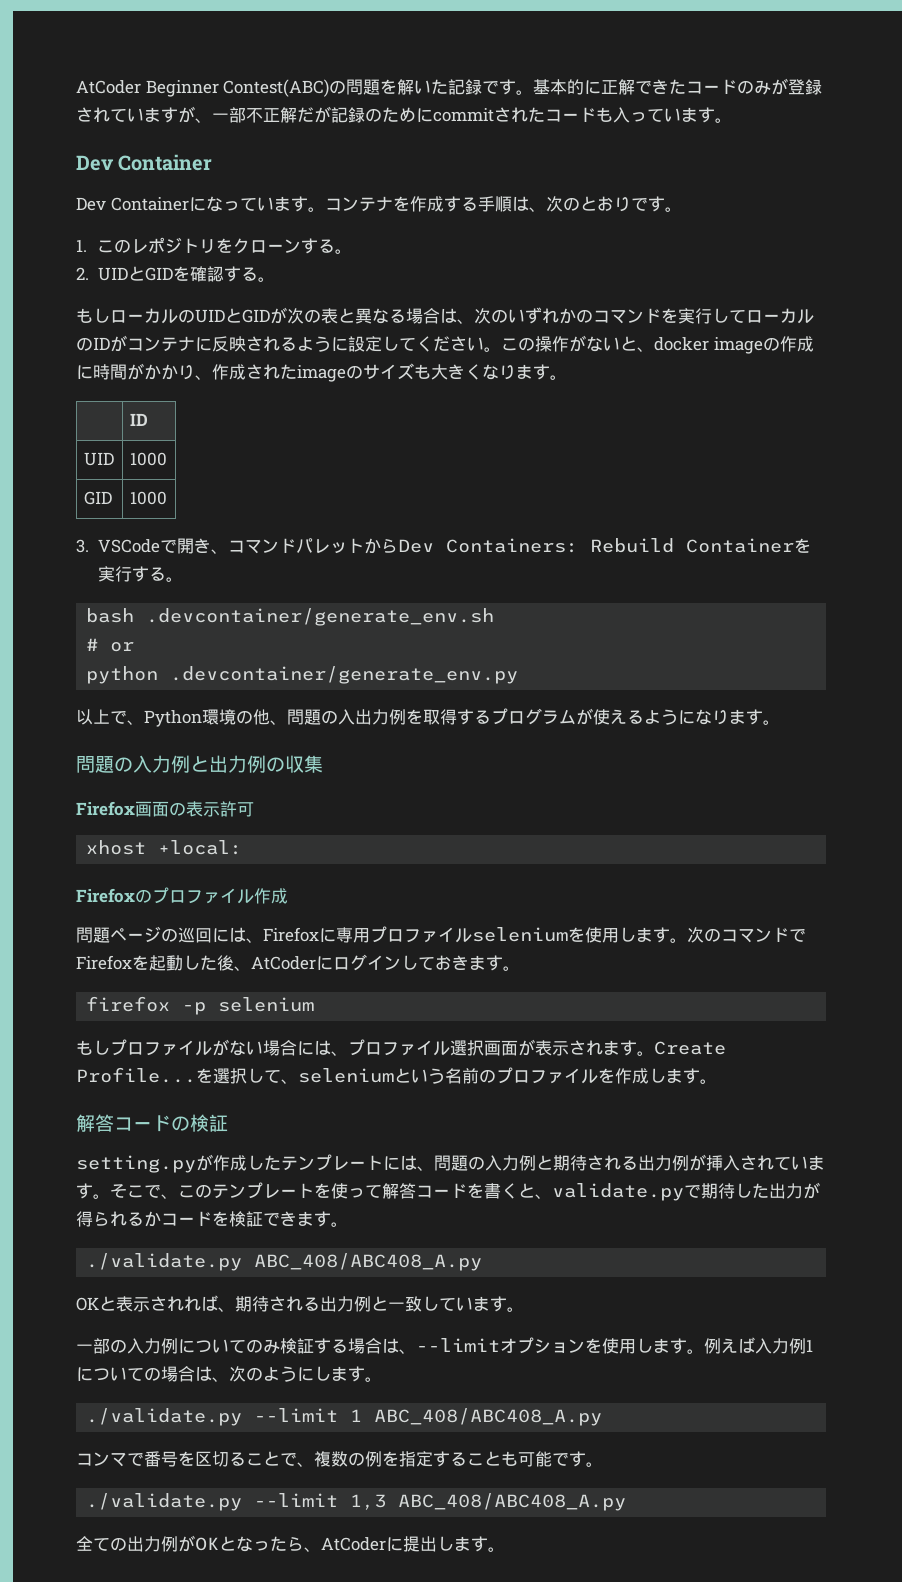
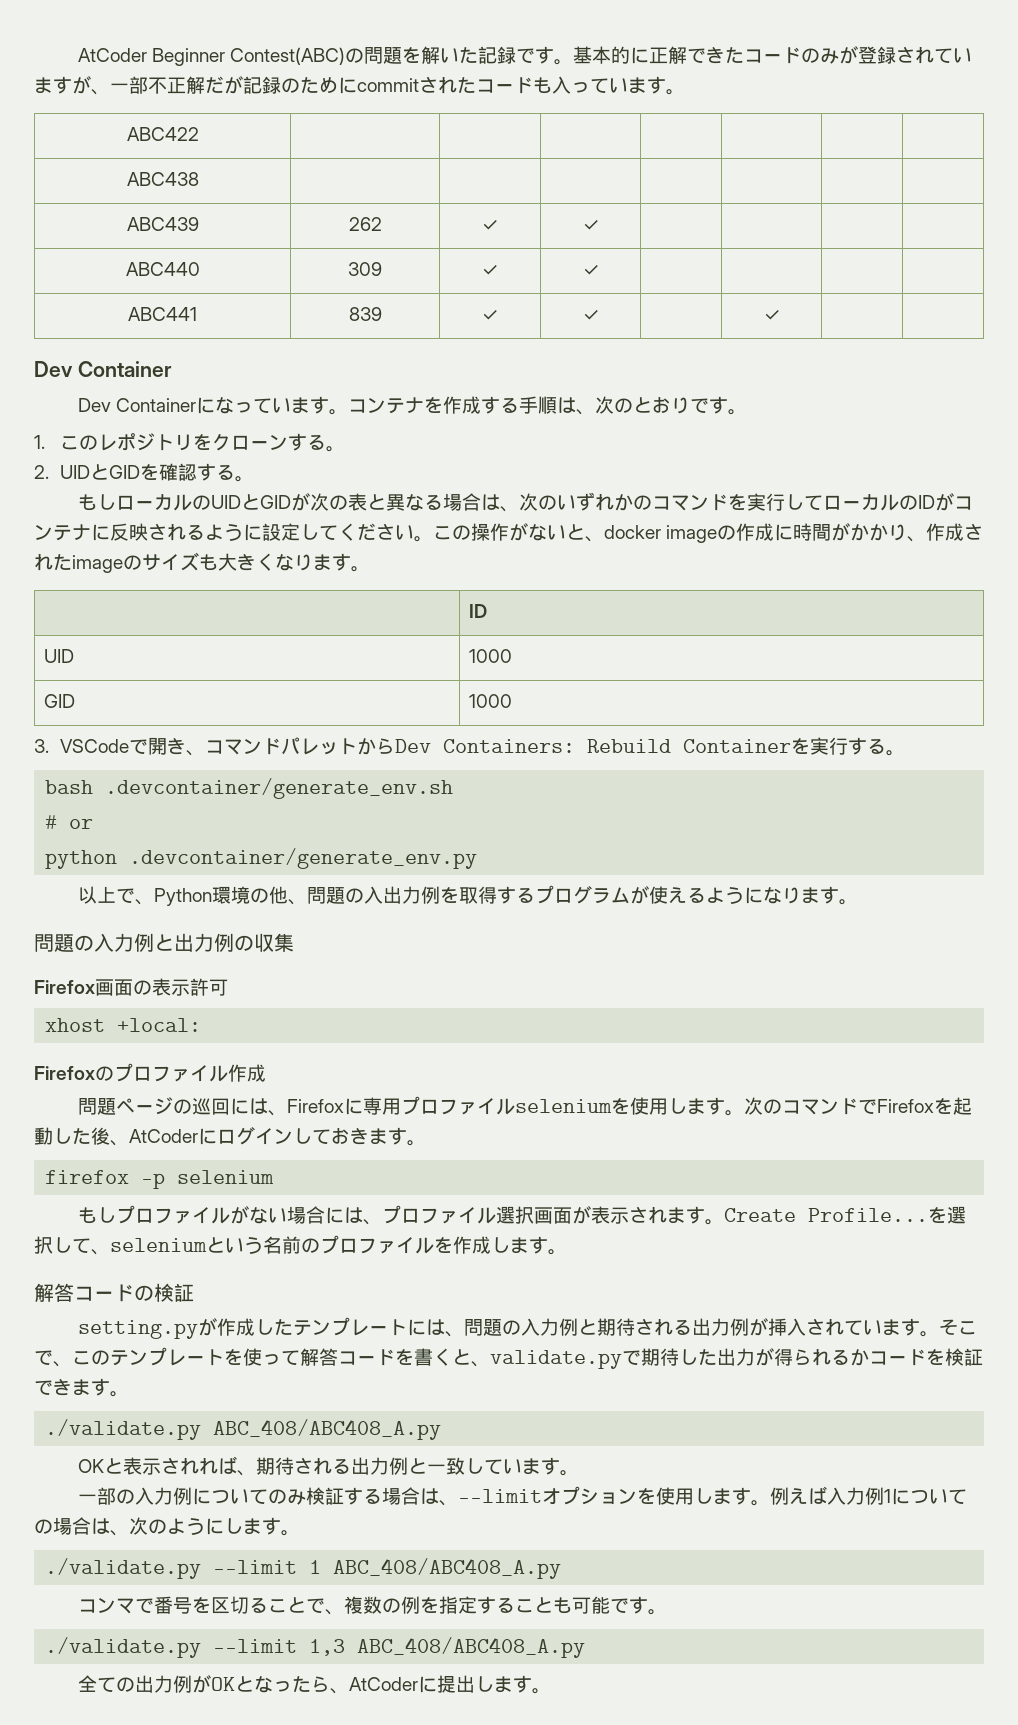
(732, 120) none -> [126,127,199,141] [126,172,199,186] [126,217,199,231] [348,217,382,231] [482,220,498,231] [582,220,599,231] [125,262,200,276] [348,262,383,276] [482,265,498,276] [582,265,599,276] [128,307,197,321] [348,307,382,321] [482,310,498,321] [582,310,599,321] [763,310,780,321] // ABC422 | | | | | | | // ABC438 | | | | | | | // ABC439 | 262 | ✓ | ✓ | | | | // ABC440 | 309 | ✓ | ✓ | | | | // ABC441 | 839 | ✓ | ✓ | | ✓ | |

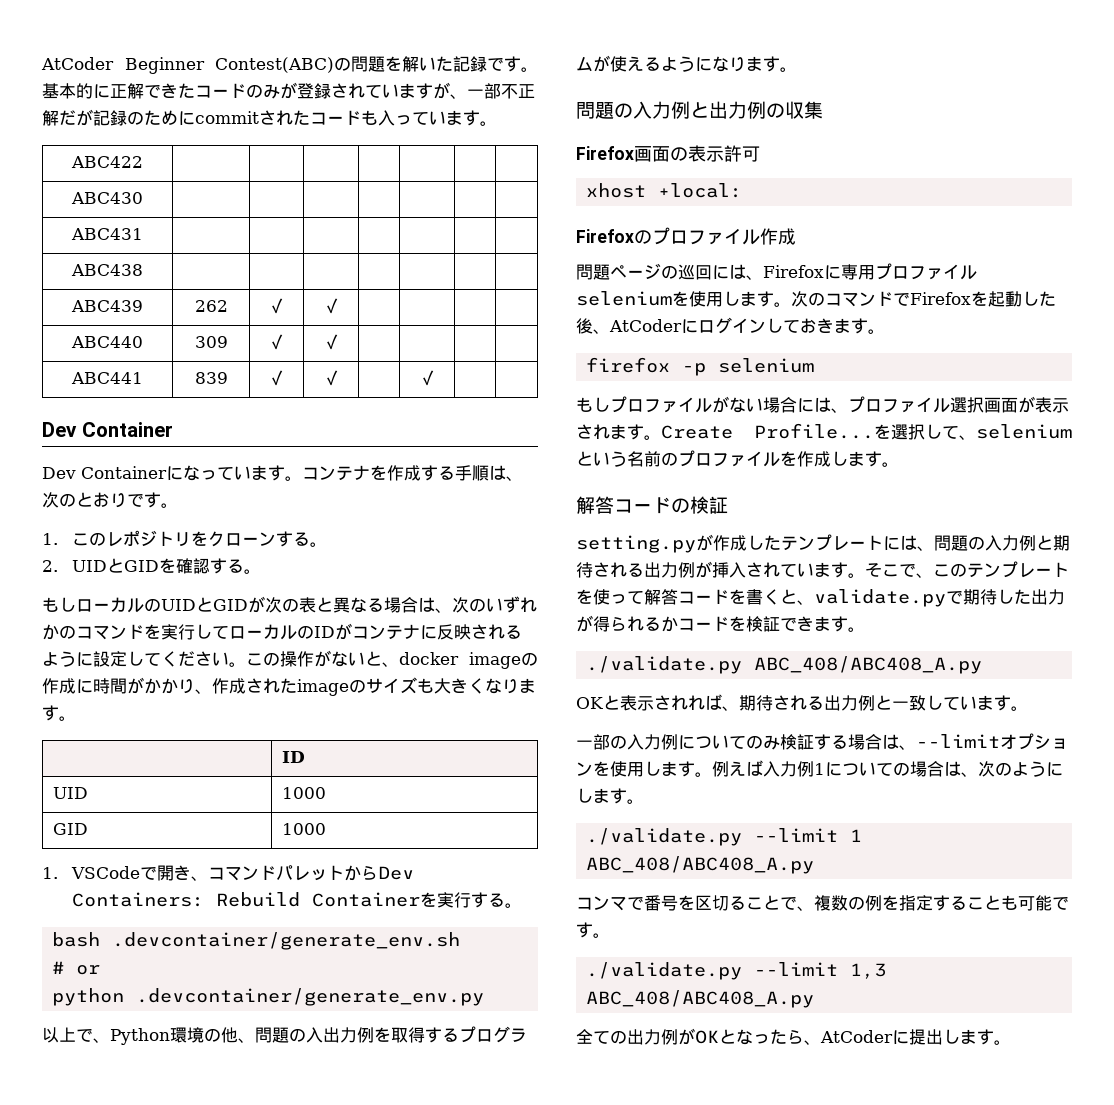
(199, 134) none -> [71,192,143,204] [71,228,143,240] // ABC430 | | | | | | | // ABC431 | | | | | | |
[34,739,49,753] 3. -> [42,867,58,879] 1.

